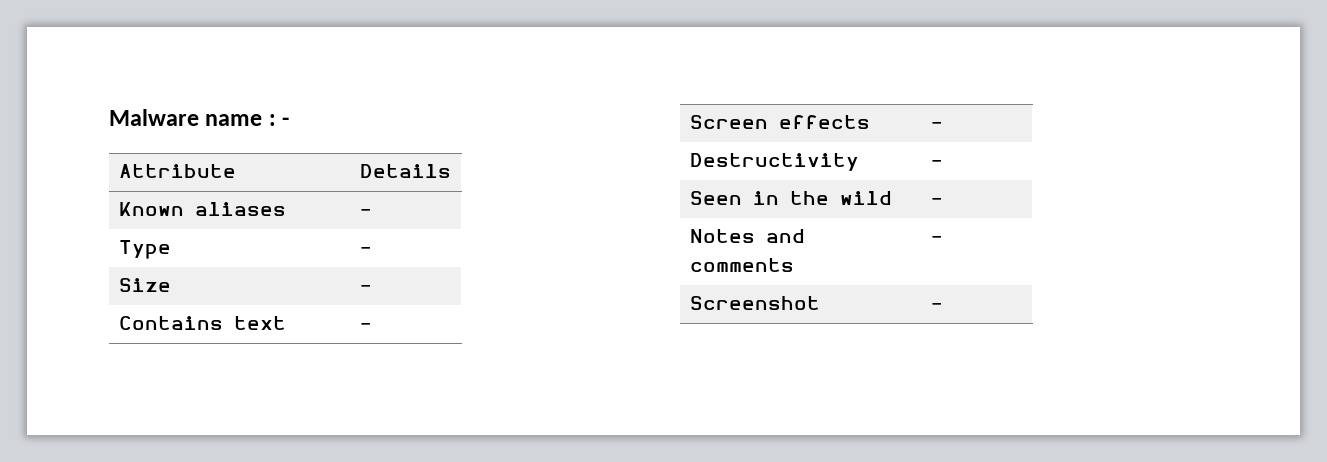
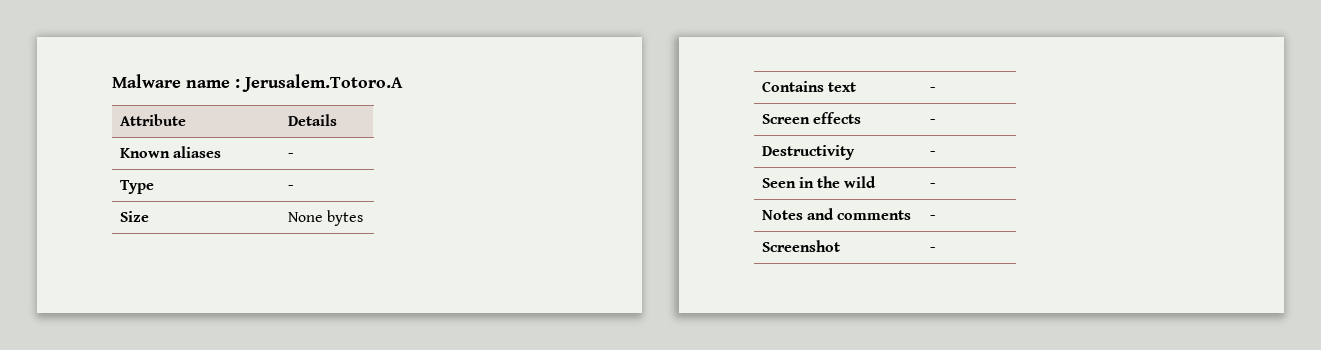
[282,117,290,126] - -> [242,74,403,92] Jerusalem.Totoro.A
[359,285,371,292] - -> [287,210,364,226] None bytes

